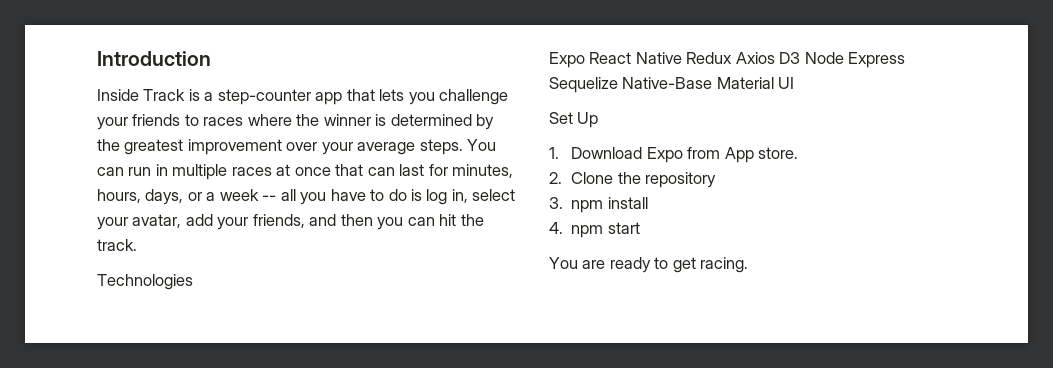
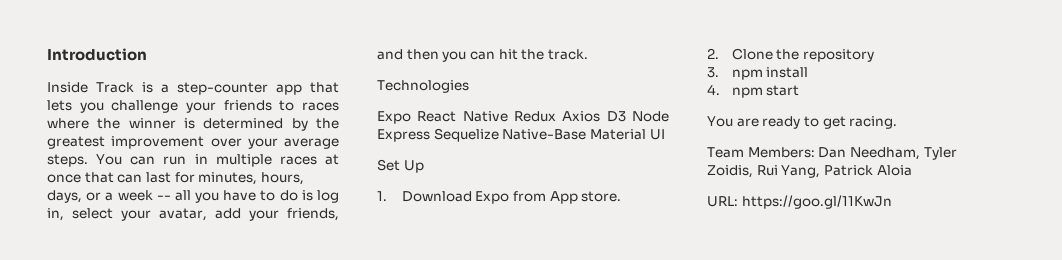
(749, 265) none -> [707,147,957,160] [707,165,912,178] [707,195,892,209] // Team Members: Dan Needham, Tyler Zoidis, Rui Yang, Patrick Aloia // URL: https://goo.gl/11KwJn

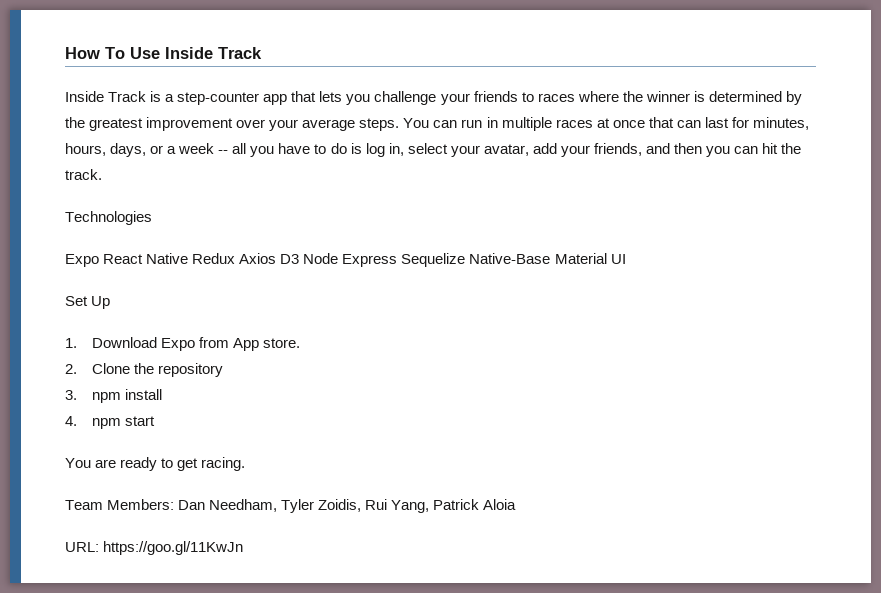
[47,48,147,61] Introduction -> [65,47,262,59] How To Use Inside Track

